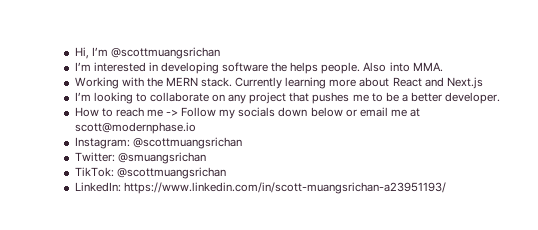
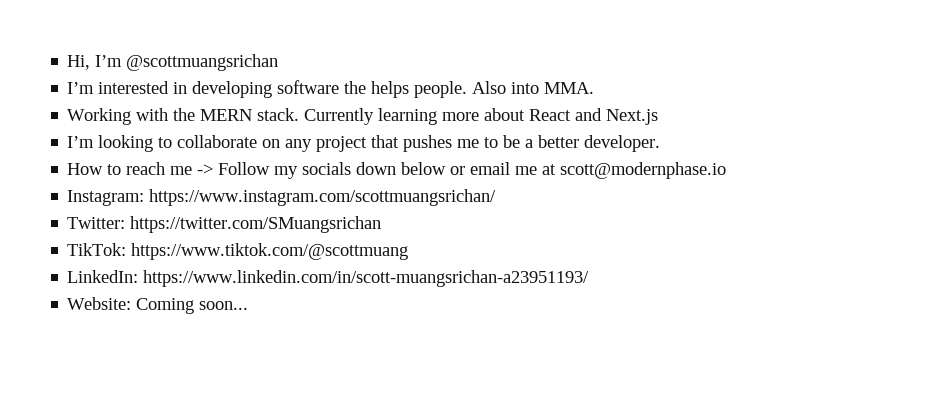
[132,137,242,149] @scottmuangsrichan -> [149,189,497,206] https://www.instagram.com/scottmuangsrichan/
[117,152,206,164] @smuangsrichan -> [130,216,382,233] https://twitter.com/SMuangsrichan
[116,167,226,179] @scottmuangsrichan -> [131,243,409,260] https://www.tiktok.com/@scottmuang
(446, 188) none -> [67,297,249,314] // Website: Coming soon...

